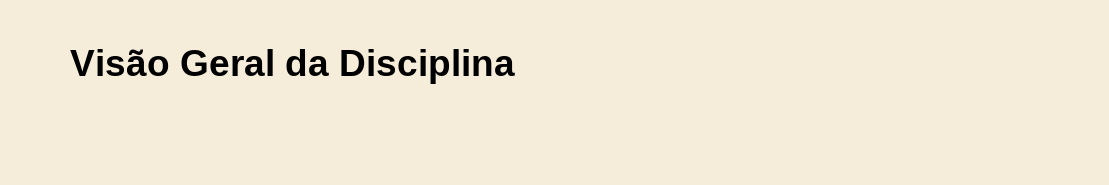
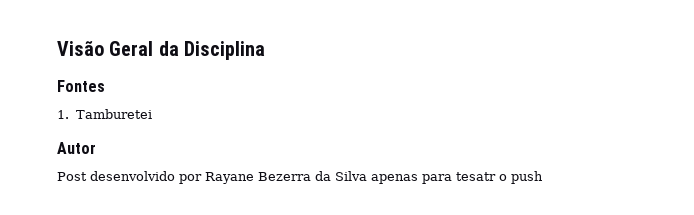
(515, 66) none -> [57,80,105,92] [57,109,153,119] [57,142,96,154] [57,171,543,184] // Fontes // 1. Tamburetei // Autor // Post desenvolvido por Rayane Bezerra da Silva apenas para tesatr o push

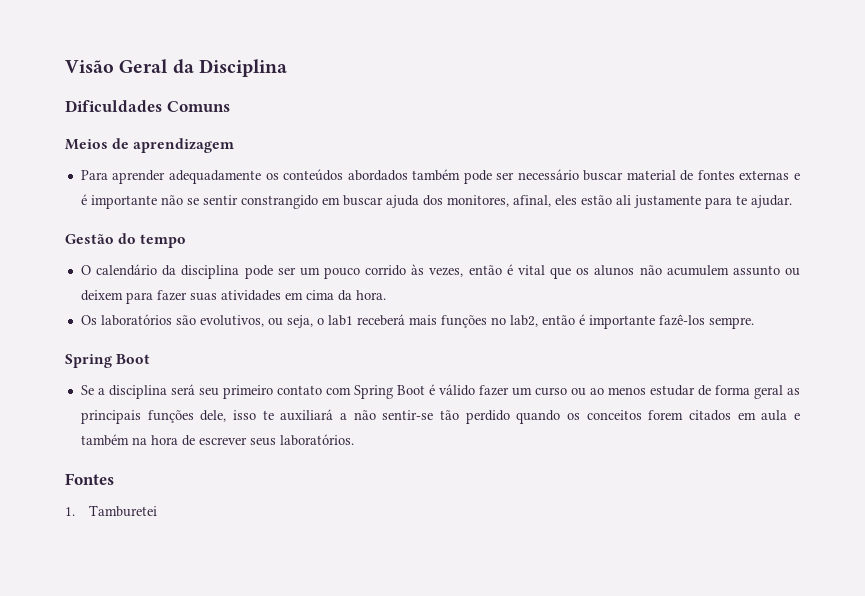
[57,80,105,92] [57,109,153,119] [57,142,96,154] [57,171,543,184] Fontes // 1. Tamburetei // Autor // Post desenvolvido por Rayane Bezerra da Silva apenas para tesatr o push -> [65,100,230,112] [65,138,235,153] [80,169,800,184] [80,194,792,209] [65,233,187,248] [80,264,800,279] [80,290,386,304] [80,314,754,329] [65,354,151,368] [80,384,800,399] [80,409,800,424] [80,434,354,446] [65,473,114,485] [65,505,157,517] Dificuldades Comuns // Meios de aprendizagem // Para aprender adequadamente os conteúdos abordados também pode ser necessário buscar material de fontes externas e é importante não se sentir constrangido em buscar ajuda dos monitores, afinal, eles estão ali justamente para te ajudar. // Gestão do tempo // O calendário da disciplina pode ser um pouco corrido às vezes, então é vital que os alunos não acumulem assunto ou deixem para fazer suas atividades em cima da hora. // Os laboratórios são evolutivos, ou seja, o lab1 receberá mais funções no lab2, então é importante fazê-los sempre. // Spring Boot // Se a disciplina será seu primeiro contato com Spring Boot é válido fazer um curso ou ao menos estudar de forma geral as principais funções dele, isso te auxiliará a não sentir-se tão perdido quando os conceitos forem citados em aula e também na hora de escrever seus laboratórios. // Fontes // 1. Tamburetei

